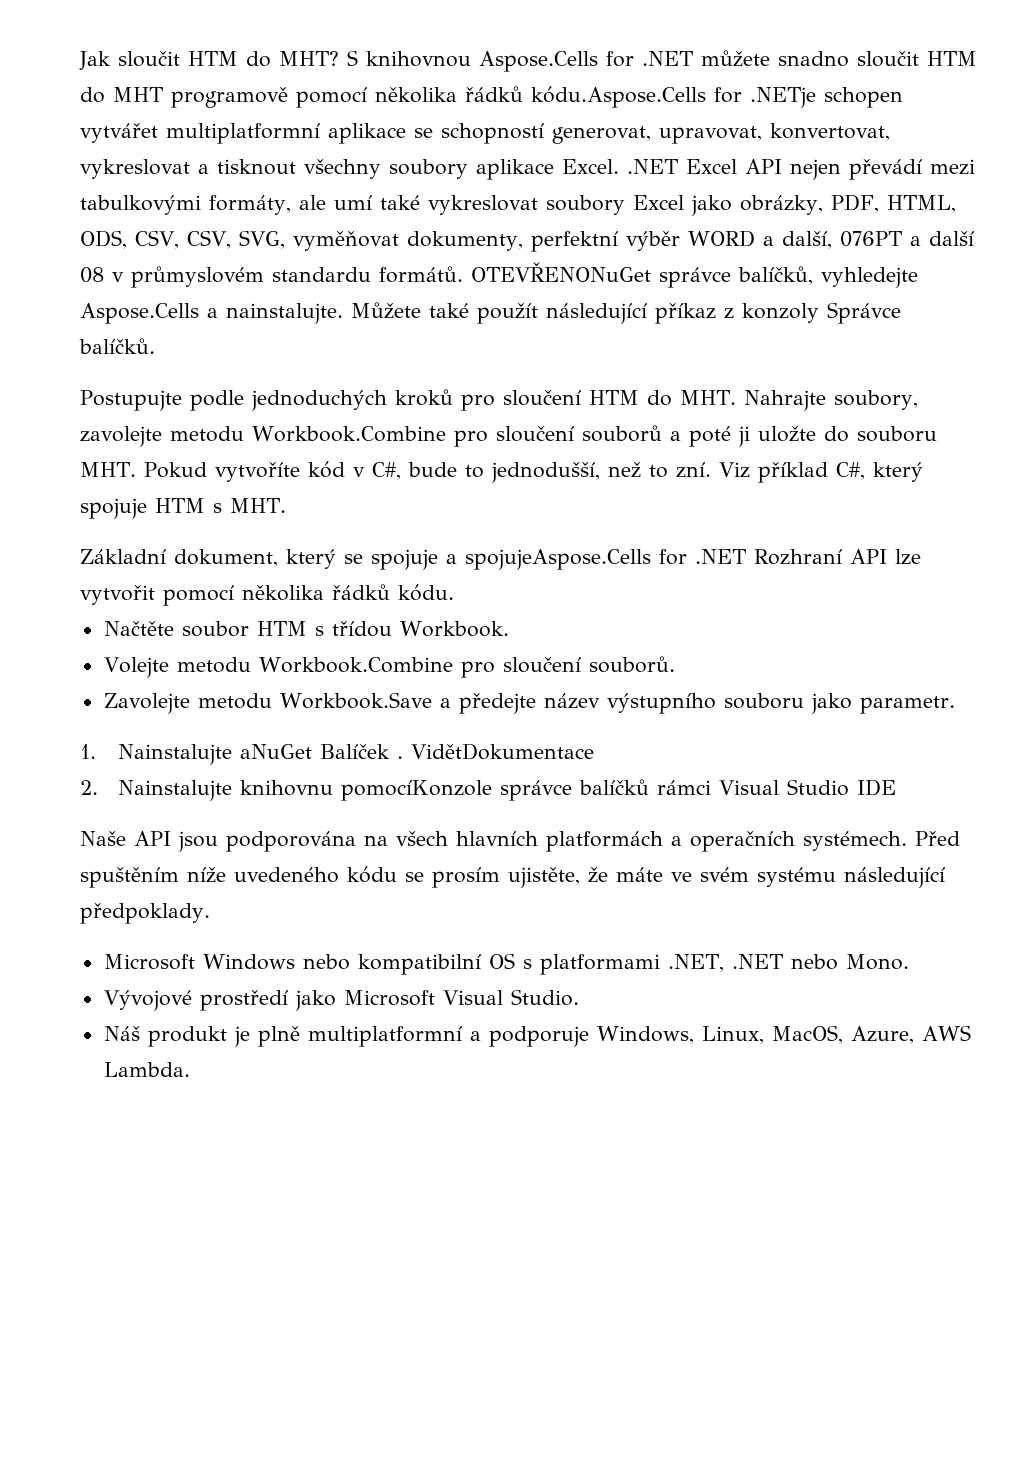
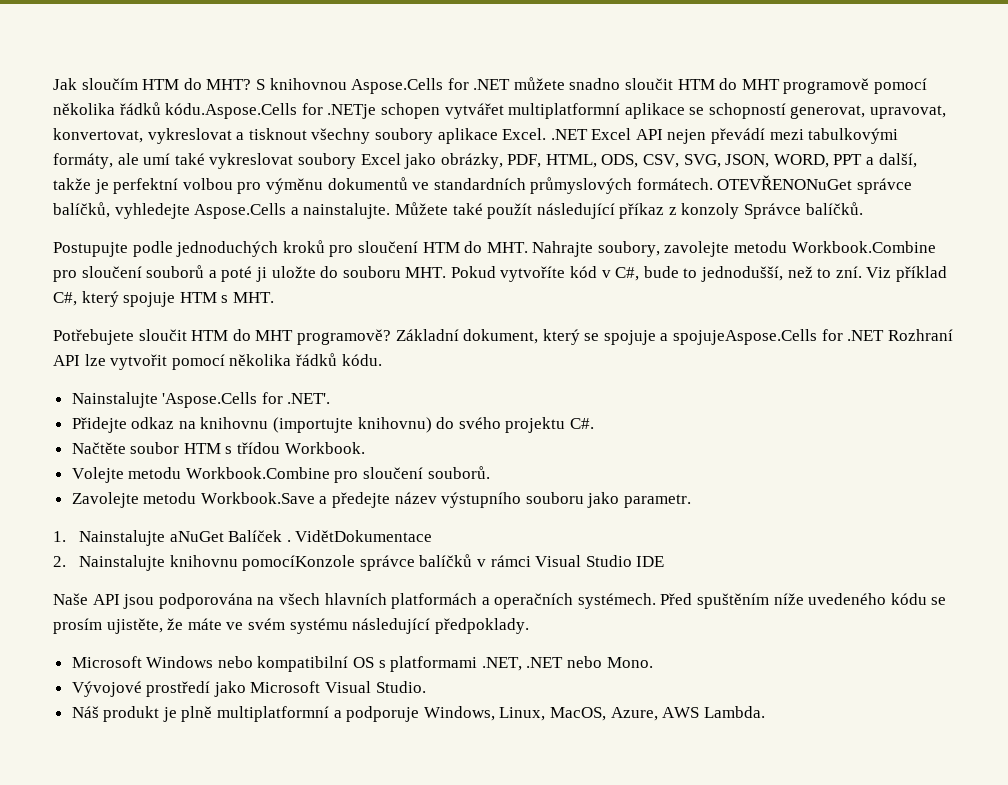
[118,51,180,67] sloučit -> [81,78,138,90] sloučím
[186,230,974,252] [80,266,463,288] CSV, SVG, vyměňovat dokumenty, perfektní výběr WORD a další, 076PT a další 08 v průmyslovém standardu formátů. -> [683,153,917,168] [53,177,713,194] SVG, JSON, WORD, PPT a další, takže je perfektní volbou pro výměnu dokumentů ve standardních průmyslových formátech.
(286, 505) none -> [53,329,391,345] Potřebujete sloučit HTM do MHT programově?
(454, 592) none -> [71,392,331,408] [71,417,595,433] // Nainstalujte 'Aspose.Cells for .NET'. // Přidejte odkaz na knihovnu (importujte knihovnu) do svého projektu C#.
(650, 787) none -> [477,559,487,567] v

